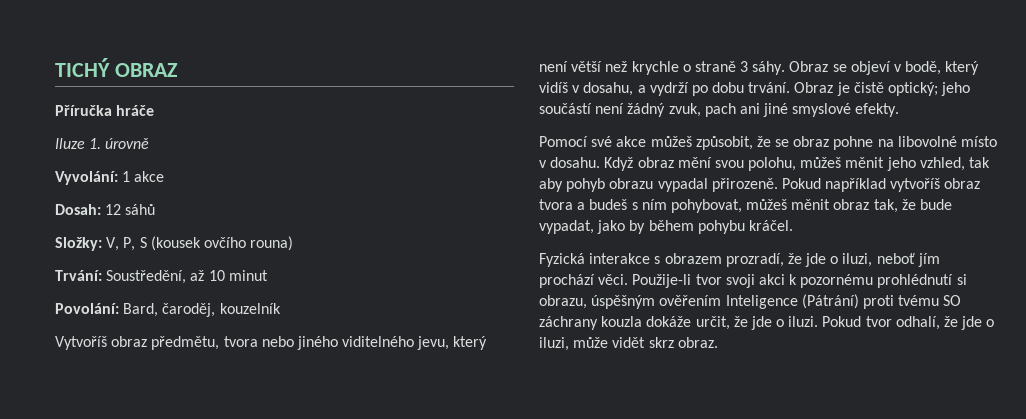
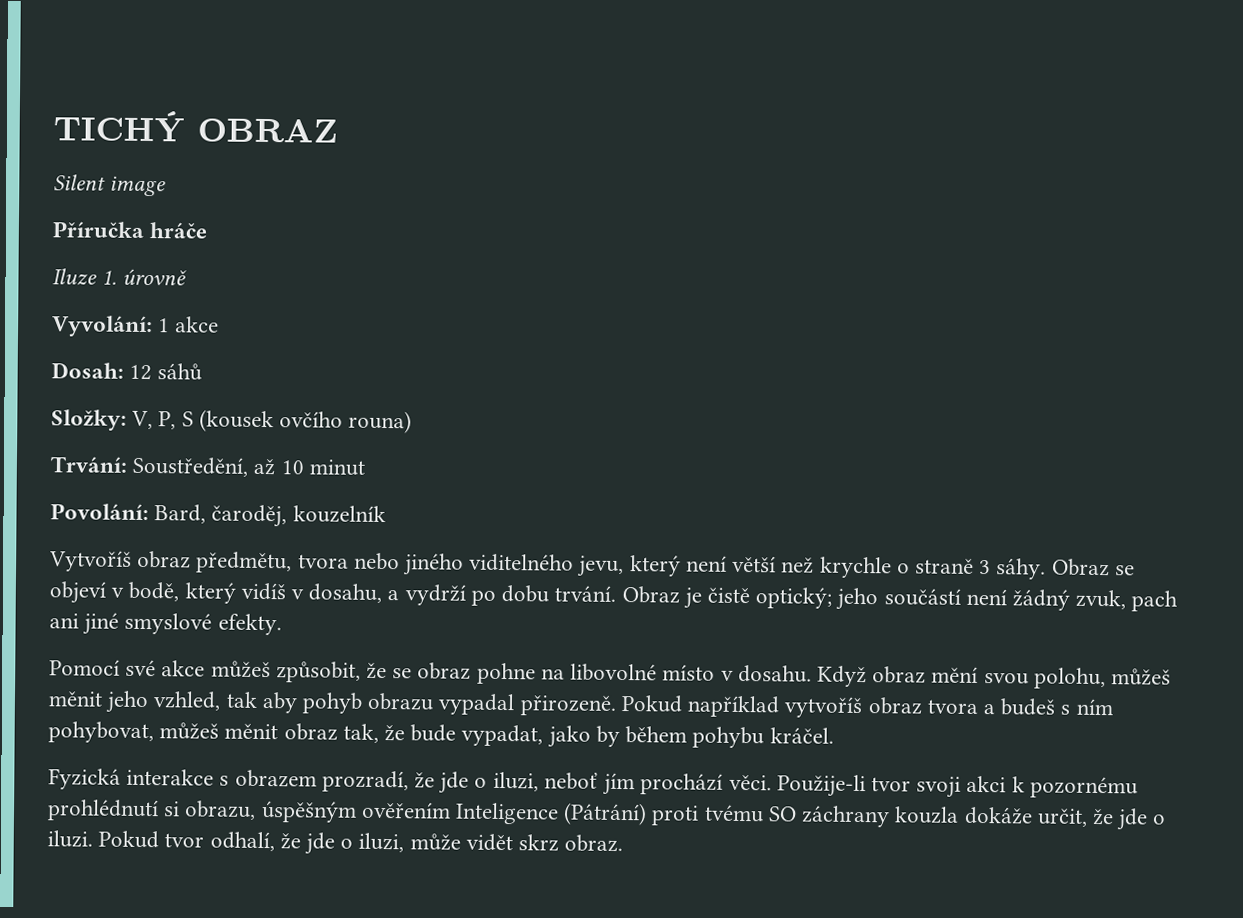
(178, 70) none -> [53,174,167,197] // Silent image

